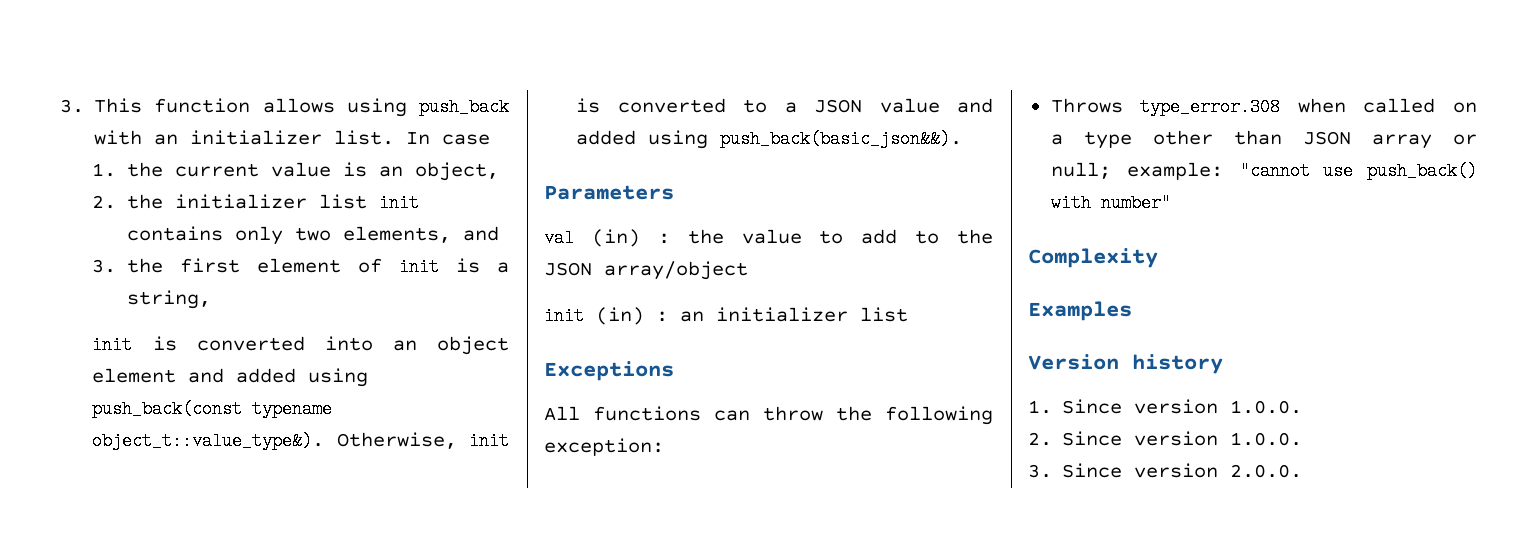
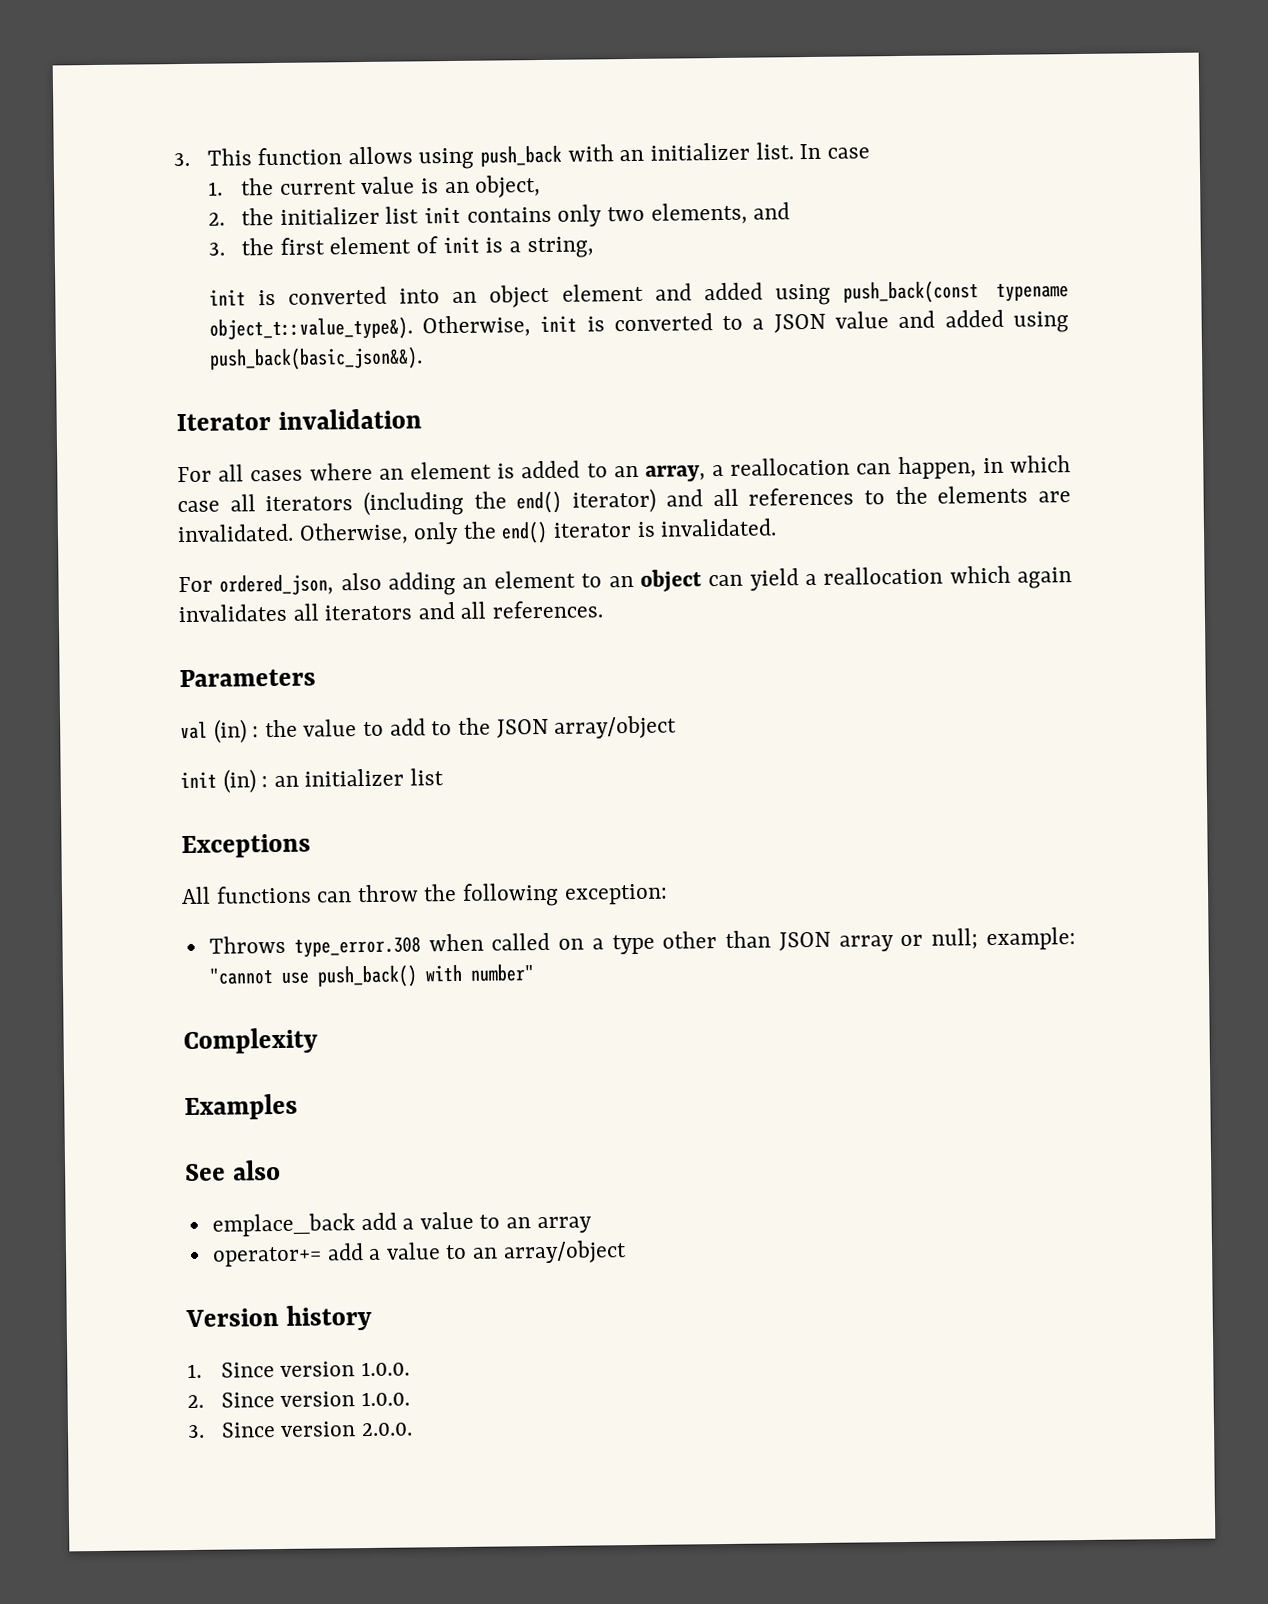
(963, 139) none -> [176,408,422,432] [177,455,1071,483] [177,485,1072,517] [177,518,778,545] [178,565,1072,596] [178,600,604,623] // Iterator invalidation // For all cases where an element is added to an array, a reallocation can happen, in which case all iterators (including the end() iterator) and all references to the elements are invalidated. Otherwise, only the end() iterator is invalidated. // For ordered_json, also adding an element to an object can yield a reallocation which again invalidates all iterators and all references.
(1132, 311) none -> [185,1159,281,1182] [211,1211,592,1237] [211,1240,627,1267] // See also // emplace_back add a value to an array // operator+= add a value to an array/object

